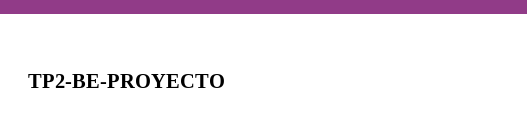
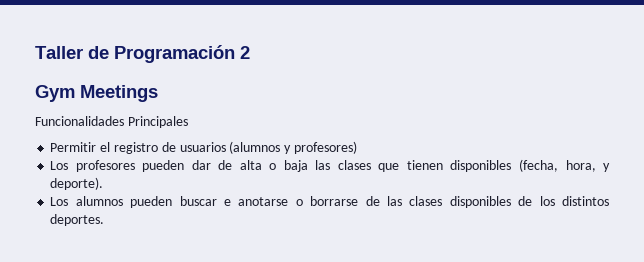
[28,74,225,88] TP2-BE-PROYECTO -> [35,45,250,63] [35,85,158,102] [35,116,188,128] [50,141,357,154] [50,159,610,172] [50,177,104,190] [50,196,609,208] [50,214,105,226] Taller de Programación 2 // Gym Meetings // Funcionalidades Principales // Permitir el registro de usuarios (alumnos y profesores) // Los profesores pueden dar de alta o baja las clases que tienen disponibles (fecha, hora, y deporte). // Los alumnos pueden buscar e anotarse o borrarse de las clases disponibles de los distintos deportes.

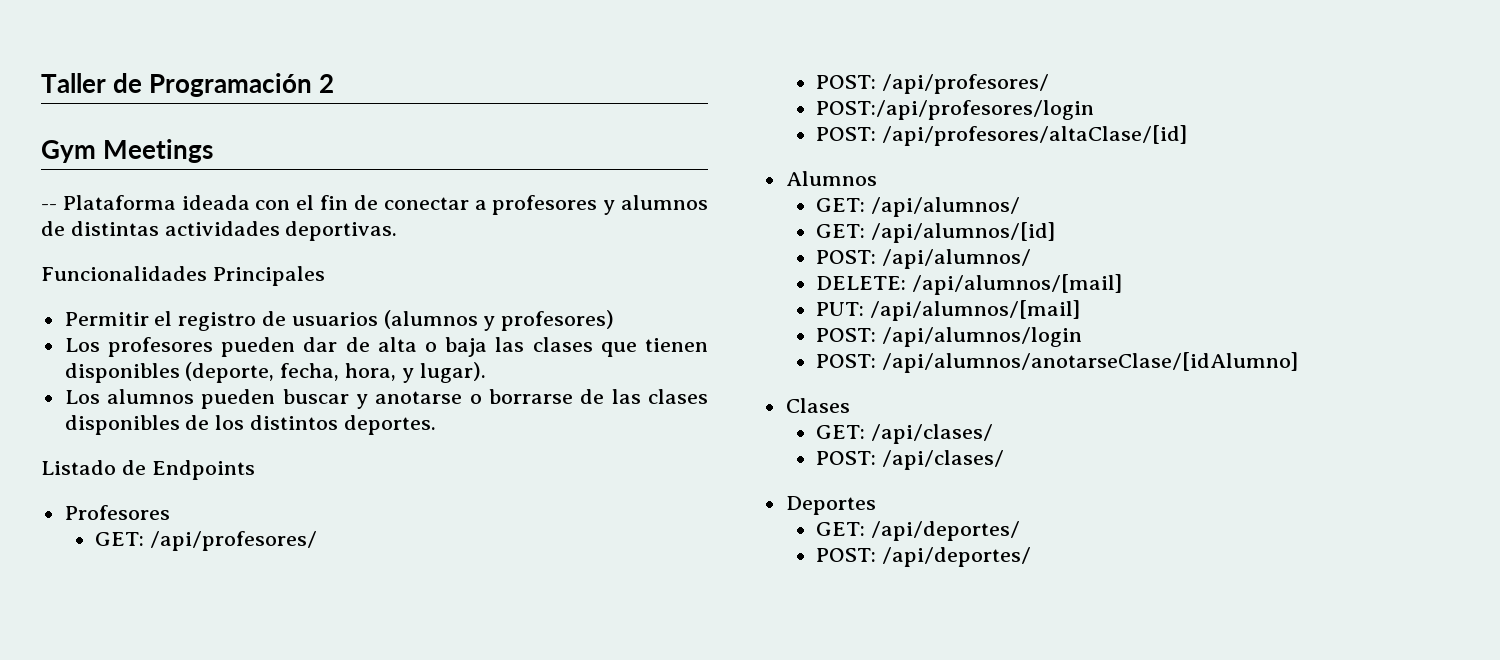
(158, 93) none -> [41,195,708,215] [41,221,398,241] // -- Plataforma ideada con el fin de conectar a profesores y alumnos de distintas actividades deportivas.
[518,159,558,172] (fecha, -> [185,362,340,383] (deporte, fecha,
[50,177,104,190] deporte). -> [419,362,486,383] lugar).
[224,199,232,206] e -> [355,394,368,409] y
(105, 220) none -> [41,460,255,480] [64,505,170,520] [95,531,317,551] [816,74,1049,94] [816,100,1095,120] [816,125,1187,146] [785,171,877,186] [816,197,1020,217] [816,222,1055,243] [816,249,1031,269] [816,274,1123,295] [816,300,1080,321] [816,327,1082,347] [816,352,1298,373] [785,398,850,413] [816,424,993,444] [816,450,1004,470] [785,496,876,515] [816,521,1020,541] [816,547,1031,567] // Listado de Endpoints // Profesores // GET: /api/profesores/ // POST: /api/profesores/ // POST:/api/profesores/login // POST: /api/profesores/altaClase/[id] // Alumnos // GET: /api/alumnos/ // GET: /api/alumnos/[id] // POST: /api/alumnos/ // DELETE: /api/alumnos/[mail] // PUT: /api/alumnos/[mail] // POST: /api/alumnos/login // POST: /api/alumnos/anotarseClase/[idAlumno] // Clases // GET: /api/clases/ // POST: /api/clases/ // Deportes // GET: /api/deportes/ // POST: /api/deportes/

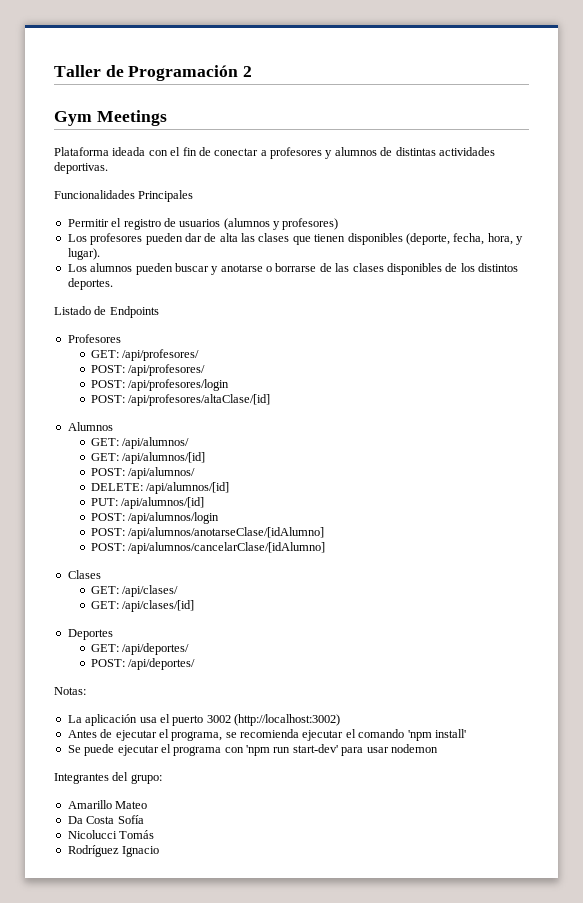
[41,204,57,210] -- -> (167, 118) none
[424,337,488,357] o baja -> (238, 237) none
[816,100,1095,120] POST:/api/profesores/login -> [91,379,230,391] POST: /api/profesores/login
[912,274,1123,295] /api/alumnos/[mail] -> [146,482,230,494] /api/alumnos/[id]
[869,300,1080,321] /api/alumnos/[mail] -> [121,497,205,509] /api/alumnos/[id]
(1298, 362) none -> [91,542,326,554] // POST: /api/alumnos/cancelarClase/[idAlumno]
[816,450,1004,470] POST: /api/clases/ -> [91,600,195,612] GET: /api/clases/[id]
(1031, 557) none -> [54,687,86,695] [67,714,340,726] [67,729,466,741] [67,744,438,756] [54,772,162,784] [67,800,148,809] [67,815,144,824] [67,830,155,839] [67,845,160,857] // Notas: // La aplicación usa el puerto 3002 (http://localhost:3002) // Antes de ejecutar el programa, se recomienda ejecutar el comando 'npm install' // Se puede ejecutar el programa con 'npm run start-dev' para usar nodemon // Integrantes del grupo: // Amarillo Mateo // Da Costa Sofía // Nicolucci Tomás // Rodríguez Ignacio

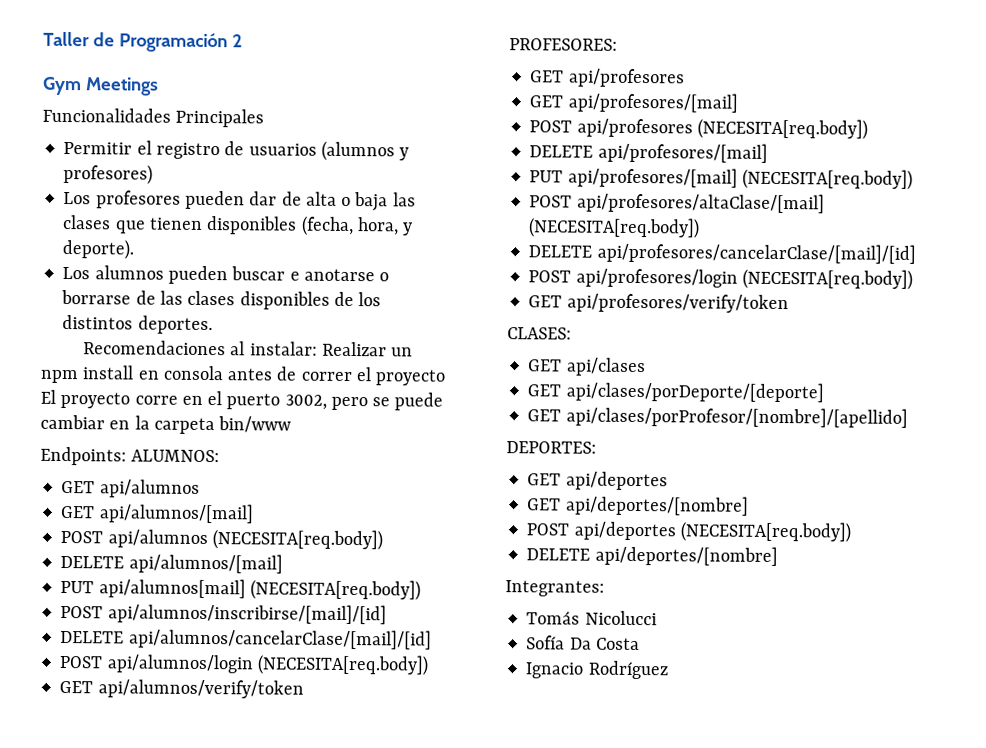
[54,147,495,159] [54,162,108,174] // Plataforma ideada con el fin de conectar a profesores y alumnos de distintas actividades deportivas. -> (159, 86) none
(238, 237) none -> [341,192,389,212] o baja
[405,233,485,245] (deporte, fecha, -> [300,215,354,237] (fecha,
[67,248,100,260] lugar). -> [62,238,135,260] deporte).
[211,266,219,275] y -> [289,271,300,281] e
[54,306,159,318] [67,334,121,343] [91,349,200,361] [91,364,206,376] [91,379,230,391] [91,394,271,406] [67,422,113,431] [91,437,190,449] [91,452,206,464] [91,467,196,479] [91,482,230,494] [91,497,205,509] [91,512,220,524] [91,527,325,539] [91,542,326,554] [67,570,101,579] [91,585,179,597] [91,600,195,612] [67,629,113,640] [91,643,190,655] [91,658,196,670] [54,687,86,695] [67,714,340,726] [67,729,466,741] [67,744,438,756] [54,772,162,784] [67,800,148,809] [67,815,144,824] [67,830,155,839] [67,845,160,857] Listado de Endpoints // Profesores // GET: /api/profesores/ // POST: /api/profesores/ // POST: /api/profesores/login // POST: /api/profesores/altaClase/[id] // Alumnos // GET: /api/alumnos/ // GET: /api/alumnos/[id] // POST: /api/alumnos/ // DELETE: /api/alumnos/[id] // PUT: /api/alumnos/[id] // POST: /api/alumnos/login // POST: /api/alumnos/anotarseClase/[idAlumno] // POST: /api/alumnos/cancelarClase/[idAlumno] // Clases // GET: /api/clases/ // GET: /api/clases/[id] // Deportes // GET: /api/deportes/ // POST: /api/deportes/ // Notas: // La aplicación usa el puerto 3002 (http://localhost:3002) // Antes de ejecutar el programa, se recomienda ejecutar el comando 'npm install' // Se puede ejecutar el programa con 'npm run start-dev' para usar nodemon // Integrantes del grupo: // Amarillo Mateo // Da Costa Sofía // Nicolucci Tomás // Rodríguez Ignacio -> [82,340,414,357] [40,365,447,386] [40,389,444,411] [40,414,292,435] [40,446,221,466] [61,479,200,498] [60,503,254,524] [60,529,383,551] [60,553,283,574] [60,578,421,601] [60,603,387,625] [60,628,432,650] [59,654,429,676] [59,679,304,699] [509,38,618,51] [530,68,685,88] [529,92,738,113] [529,118,868,140] [529,142,768,163] [529,167,913,190] [529,192,825,214] [528,217,701,239] [528,242,916,264] [528,268,913,290] [528,293,789,314] [507,327,572,340] [528,357,646,377] [527,381,824,403] [527,406,908,428] [506,441,597,454] [527,471,668,491] [527,495,749,516] [526,521,851,543] [526,545,778,566] [505,580,605,597] [526,610,657,626] [526,635,640,651] [525,660,668,680] Recomendaciones al instalar: Realizar un npm install en consola antes de correr el proyecto El proyecto corre en el puerto 3002, pero se puede cambiar en la carpeta bin/www // Endpoints: ALUMNOS: // GET api/alumnos // GET api/alumnos/[mail] // POST api/alumnos (NECESITA[req.body]) // DELETE api/alumnos/[mail] // PUT api/alumnos[mail] (NECESITA[req.body]) // POST api/alumnos/inscribirse/[mail]/[id] // DELETE api/alumnos/cancelarClase/[mail]/[id] // POST api/alumnos/login (NECESITA[req.body]) // GET api/alumnos/verify/token // PROFESORES: // GET api/profesores // GET api/profesores/[mail] // POST api/profesores (NECESITA[req.body]) // DELETE api/profesores/[mail] // PUT api/profesores/[mail] (NECESITA[req.body]) // POST api/profesores/altaClase/[mail] (NECESITA[req.body]) // DELETE api/profesores/cancelarClase/[mail]/[id] // POST api/profesores/login (NECESITA[req.body]) // GET api/profesores/verify/token // CLASES: // GET api/clases // GET api/clases/porDeporte/[deporte] // GET api/clases/porProfesor/[nombre]/[apellido] // DEPORTES: // GET api/deportes // GET api/deportes/[nombre] // POST api/deportes (NECESITA[req.body]) // DELETE api/deportes/[nombre] // Integrantes: // Tomás Nicolucci // Sofía Da Costa // Ignacio Rodríguez

